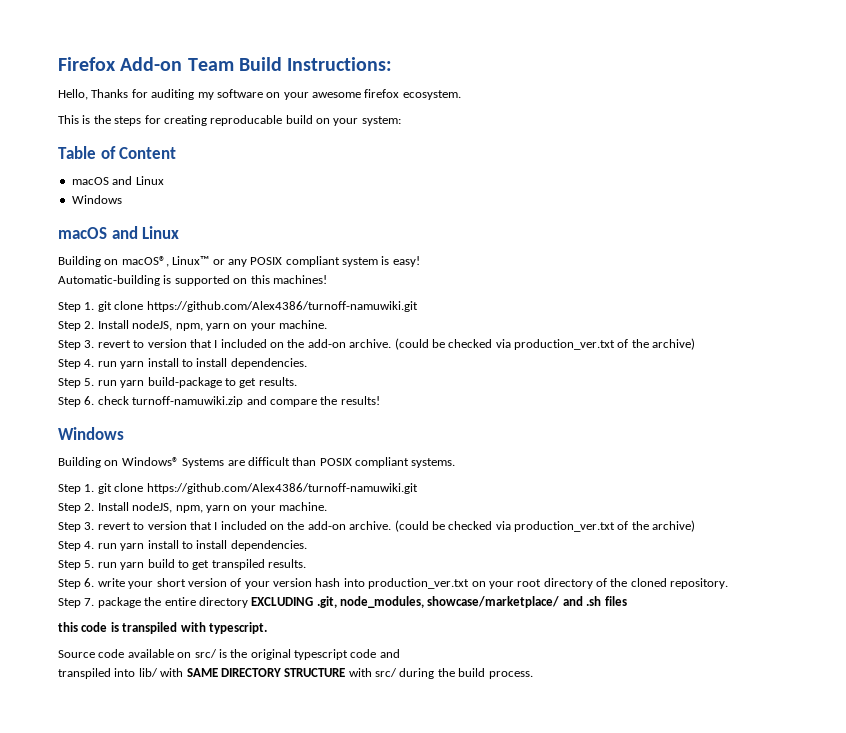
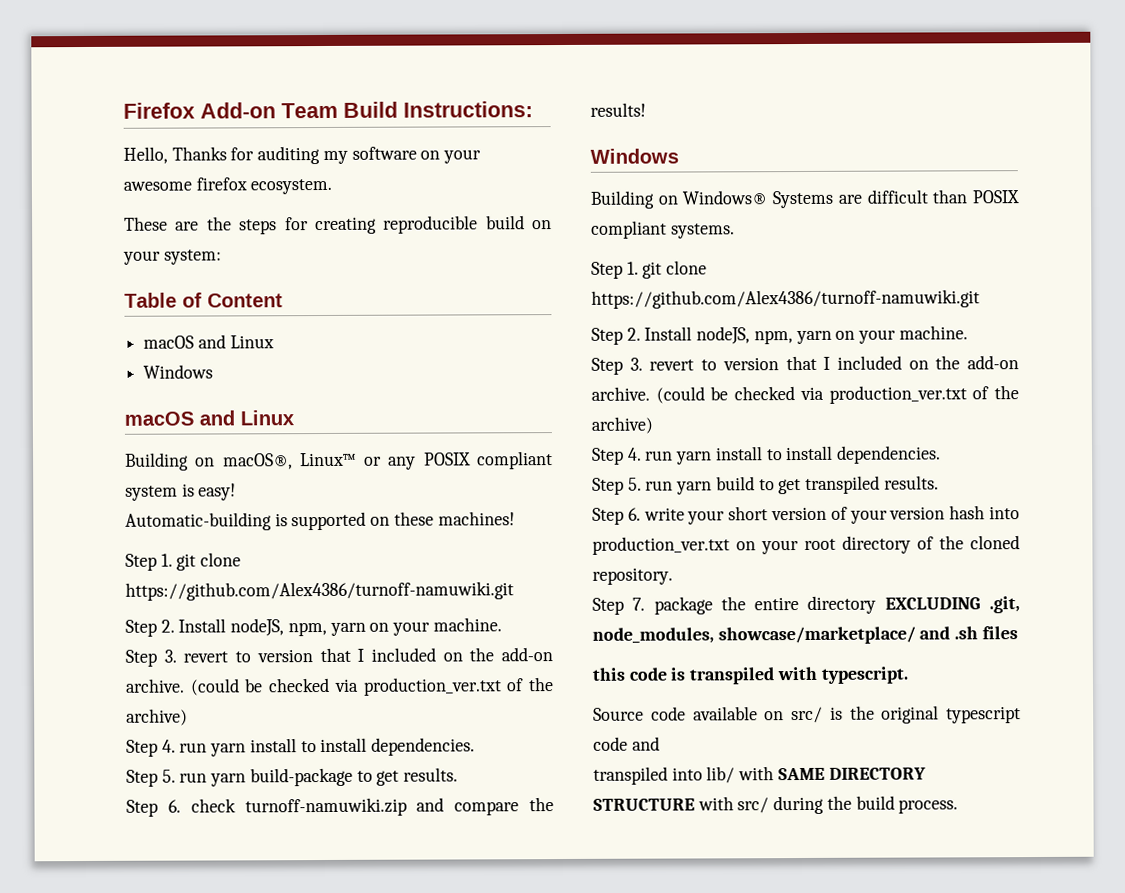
[58,115,91,124] This is -> [124,216,200,231] These are
[210,115,283,126] reproducable -> [383,215,479,234] reproducible
[250,275,270,284] this -> [393,511,434,526] these

